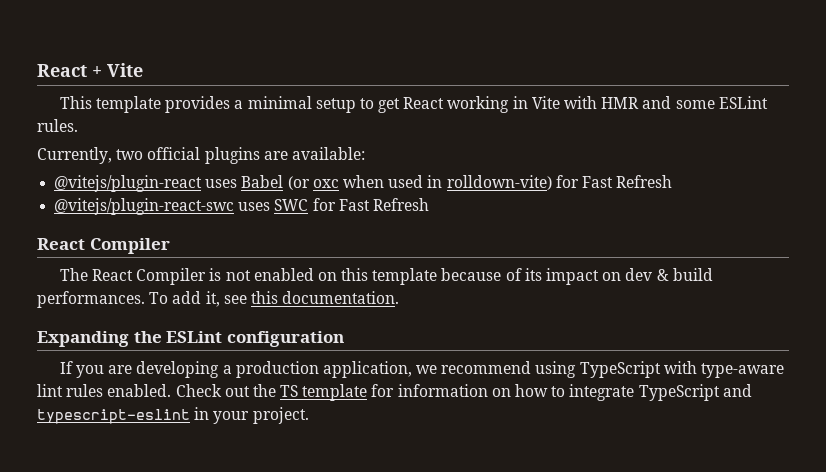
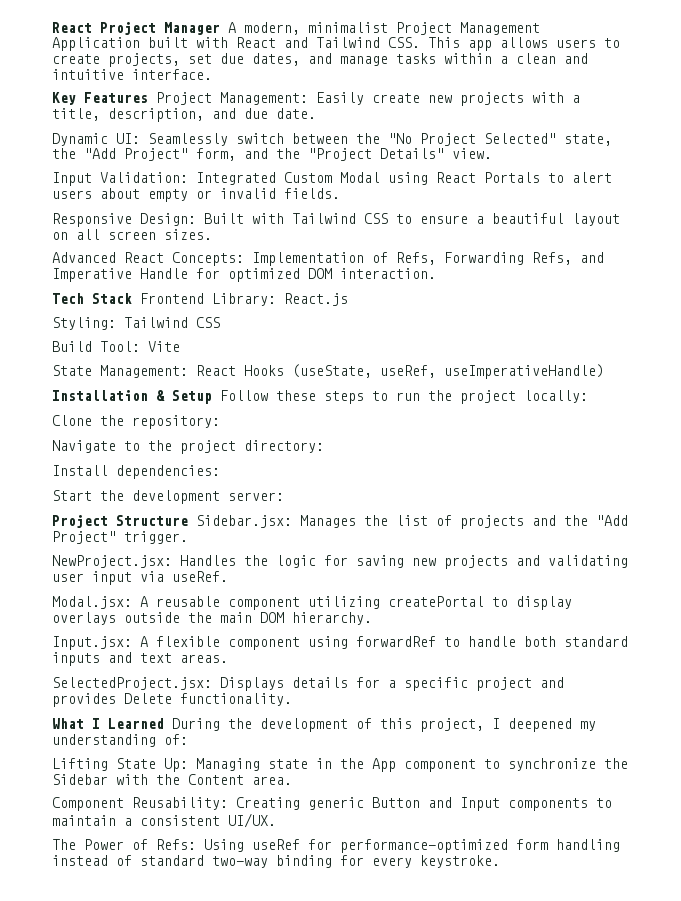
[37,63,143,77] [59,96,768,113] [37,119,78,132] [37,147,365,164] [54,175,673,192] [54,198,429,215] [37,238,170,254] [59,268,713,285] [37,291,400,308] [37,331,344,347] [59,361,785,378] [37,384,752,401] [37,407,309,424] React + Vite // This template provides a minimal setup to get React working in Vite with HMR and some ESLint rules. // Currently, two official plugins are available: // @vitejs/plugin-react uses Babel (or oxc when used in rolldown-vite) for Fast Refresh // @vitejs/plugin-react-swc uses SWC for Fast Refresh // React Compiler // The React Compiler is not enabled on this template because of its impact on dev & build performances. To add it, see this documentation. // Expanding the ESLint configuration // If you are developing a production application, we recommend using TypeScript with type-aware lint rules enabled. Check out the TS template for information on how to integrate TypeScript and typescript-eslint in your project. -> [52,22,540,35] [52,37,620,51] [52,53,588,67] [52,69,212,80] [52,92,580,106] [52,108,316,122] [52,133,612,146] [52,148,492,161] [52,172,612,186] [52,188,340,202] [52,213,620,227] [52,229,212,240] [52,252,604,266] [52,268,436,282] [52,293,348,306] [52,317,220,330] [52,341,180,352] [52,364,604,379] [52,390,588,404] [52,415,220,429] [52,440,324,454] [52,465,220,479] [52,490,284,504] [52,515,628,529] [52,531,188,544] [52,555,628,569] [52,571,228,585] [52,596,572,610] [52,612,372,625] [52,636,628,650] [52,652,228,666] [52,677,564,691] [52,693,292,707] [52,718,596,732] [52,734,188,747] [52,758,628,772] [52,774,292,785] [52,797,612,811] [52,813,276,828] [52,839,620,853] [52,855,500,868] React Project Manager A modern, minimalist Project Management Application built with React and Tailwind CSS. This app allows users to create projects, set due dates, and manage tasks within a clean and intuitive interface. // Key Features Project Management: Easily create new projects with a title, description, and due date. // Dynamic UI: Seamlessly switch between the "No Project Selected" state, the "Add Project" form, and the "Project Details" view. // Input Validation: Integrated Custom Modal using React Portals to alert users about empty or invalid fields. // Responsive Design: Built with Tailwind CSS to ensure a beautiful layout on all screen sizes. // Advanced React Concepts: Implementation of Refs, Forwarding Refs, and Imperative Handle for optimized DOM interaction. // Tech Stack Frontend Library: React.js // Styling: Tailwind CSS // Build Tool: Vite // State Management: React Hooks (useState, useRef, useImperativeHandle) // Installation & Setup Follow these steps to run the project locally: // Clone the repository: // Navigate to the project directory: // Install dependencies: // Start the development server: // Project Structure Sidebar.jsx: Manages the list of projects and the "Add Project" trigger. // NewProject.jsx: Handles the logic for saving new projects and validating user input via useRef. // Modal.jsx: A reusable component utilizing createPortal to display overlays outside the main DOM hierarchy. // Input.jsx: A flexible component using forwardRef to handle both standard inputs and text areas. // SelectedProject.jsx: Displays details for a specific project and provides Delete functionality. // What I Learned During the development of this project, I deepened my understanding of: // Lifting State Up: Managing state in the App component to synchronize the Sidebar with the Content area. // Component Reusability: Creating generic Button and Input components to maintain a consistent UI/UX. // The Power of Refs: Using useRef for performance-optimized form handling instead of standard two-way binding for every keystroke.

